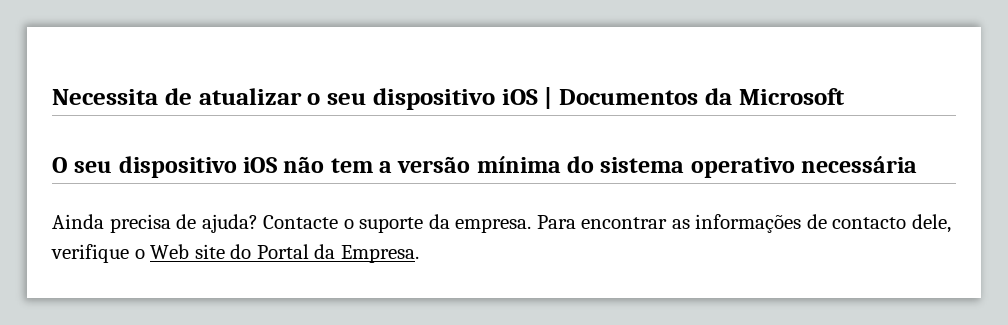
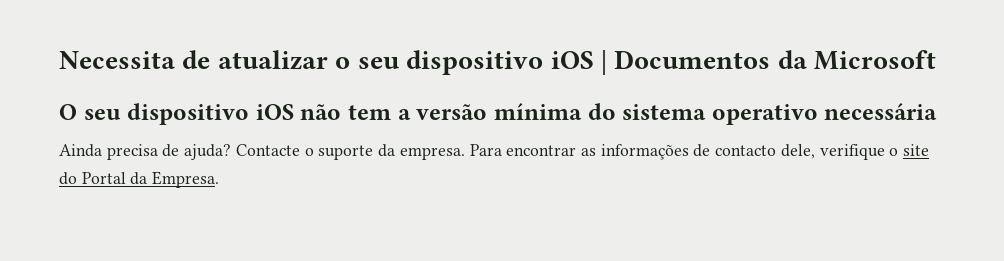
[150,244,190,259] Web -> (899, 152) none

